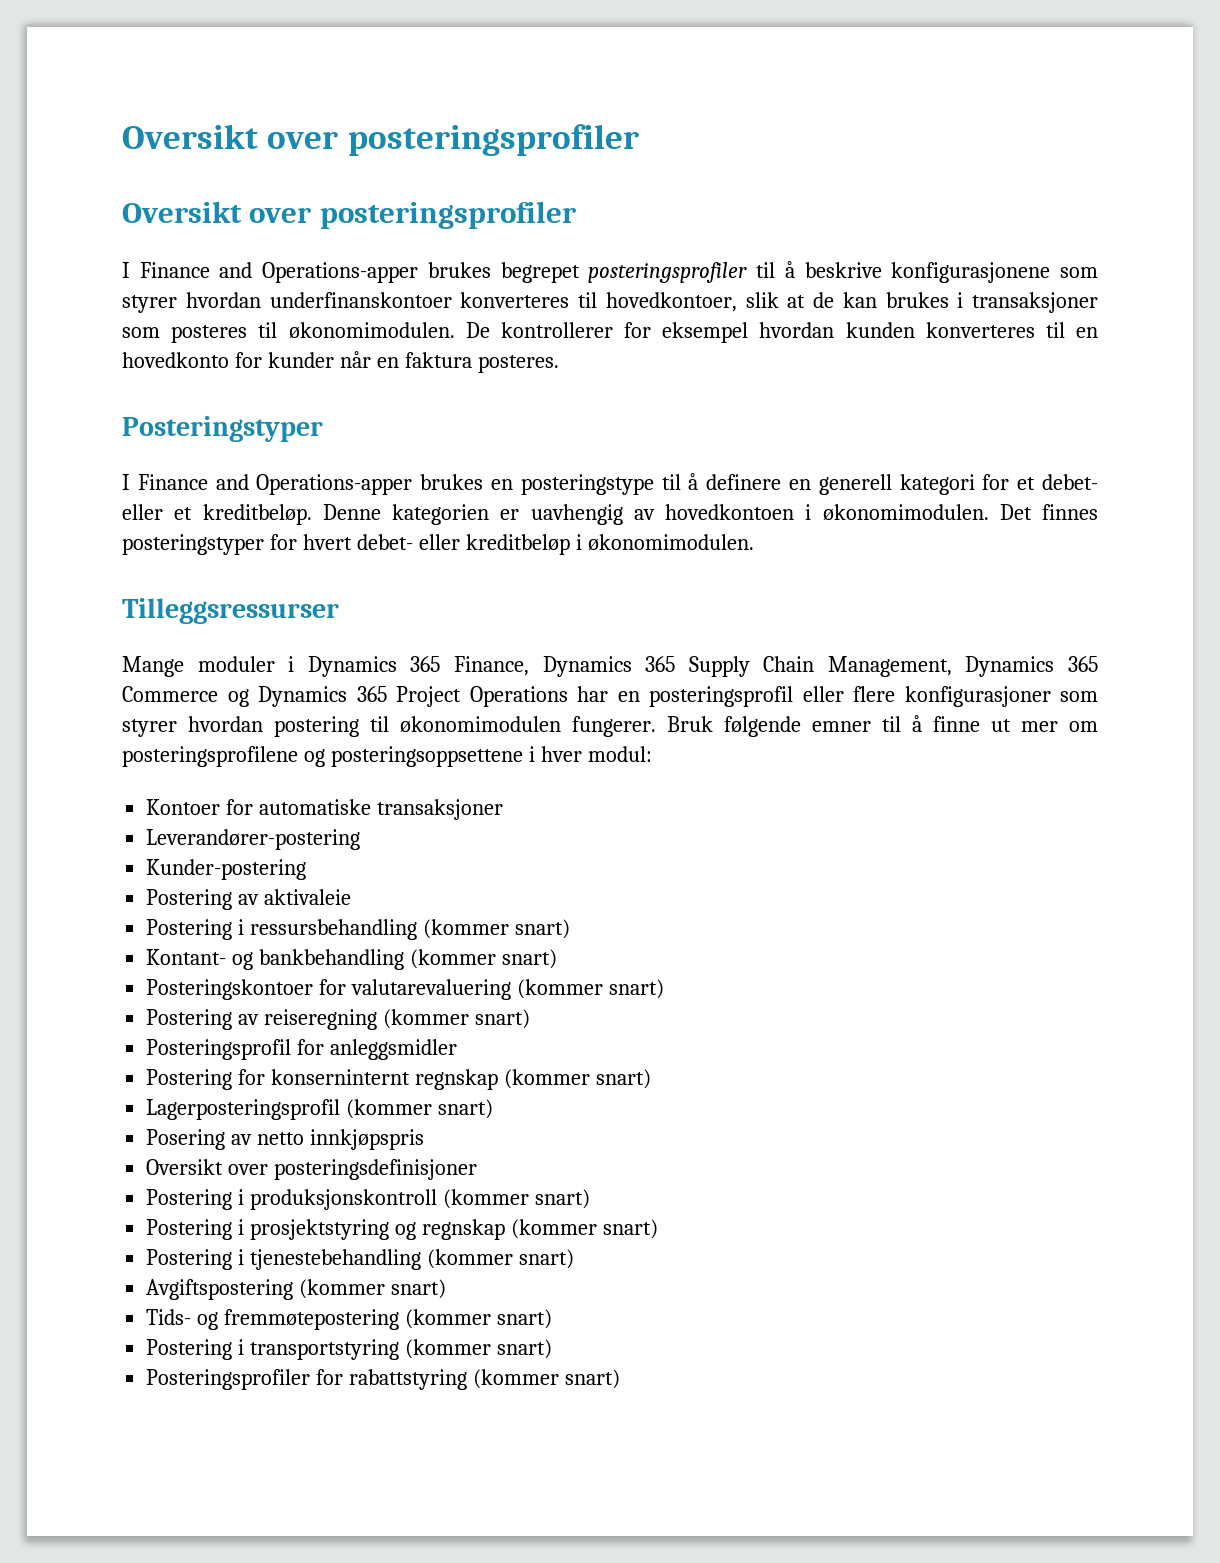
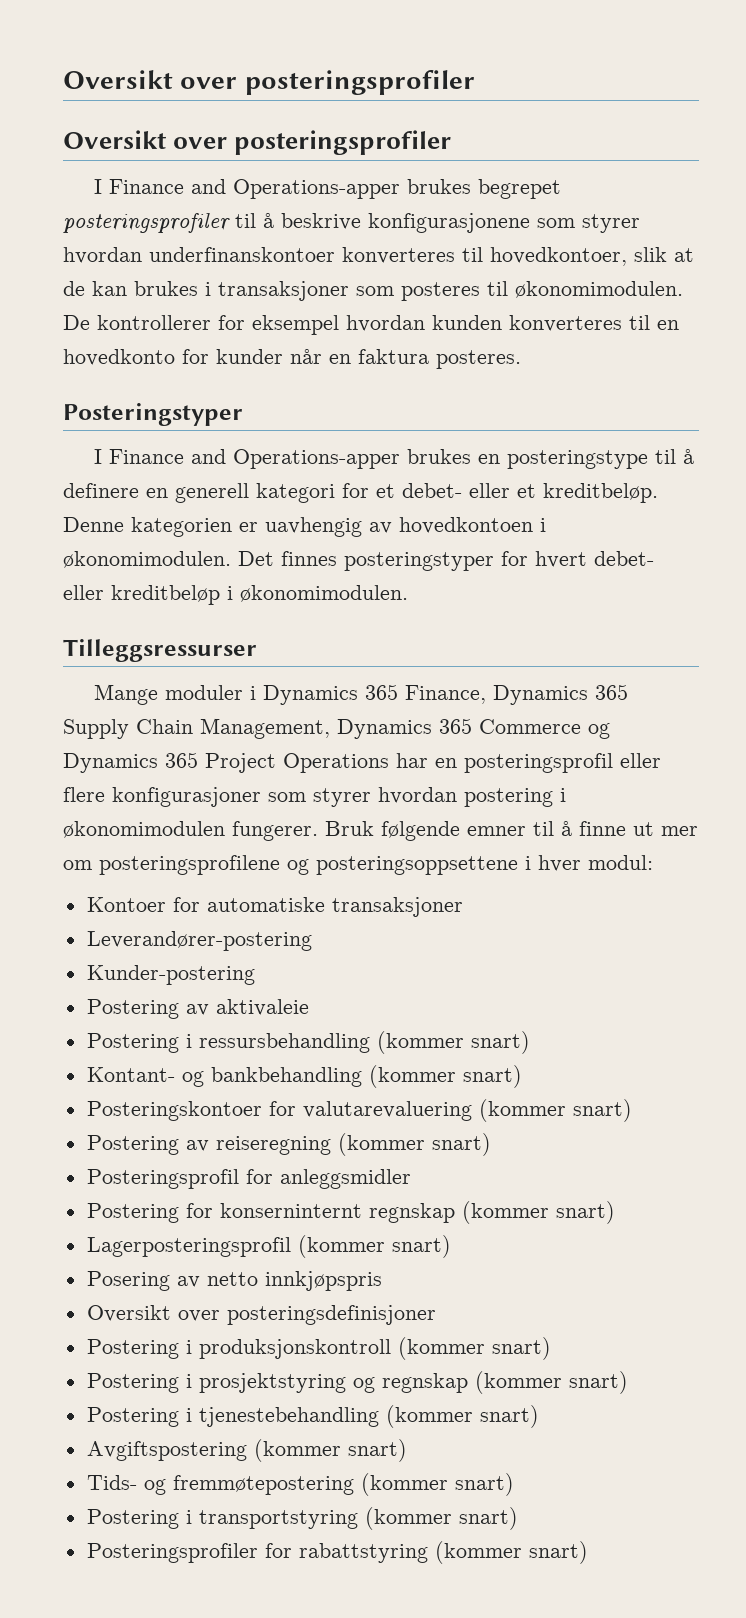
[370,716,389,732] til -> [560,788,566,802] i

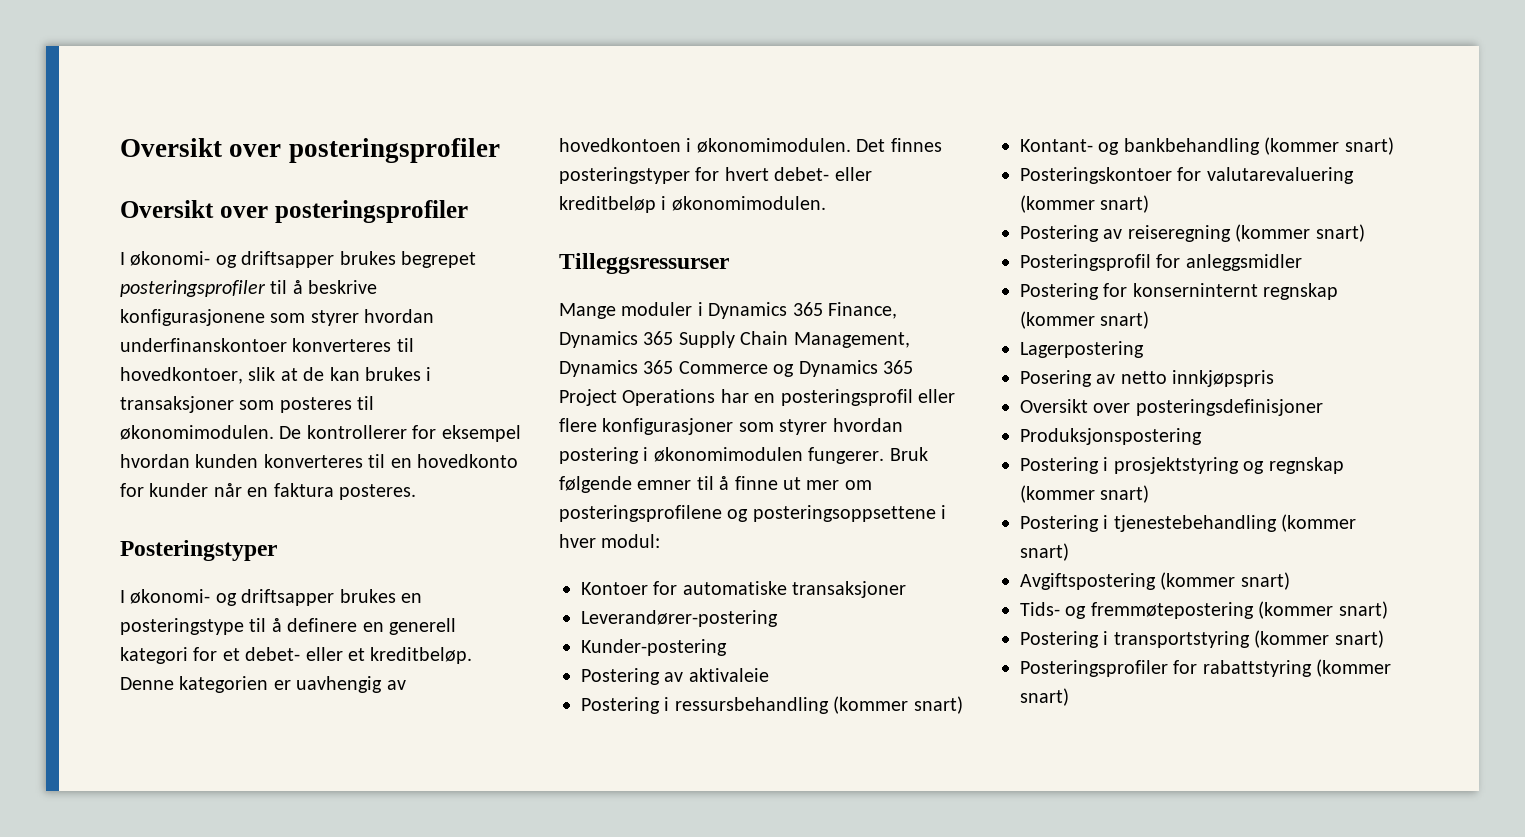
[108,179,400,199] Finance and Operations-apper -> [130,251,335,268] økonomi- og driftsapper
[108,449,400,469] Finance and Operations-apper -> [130,589,335,606] økonomi- og driftsapper
[86,1235,451,1258] Lagerposteringsprofil (kommer snart) -> [1020,341,1144,358] Lagerpostering
[86,1337,551,1360] Postering i produksjonskontroll (kommer snart) -> [1020,428,1202,445] Produksjonspostering

